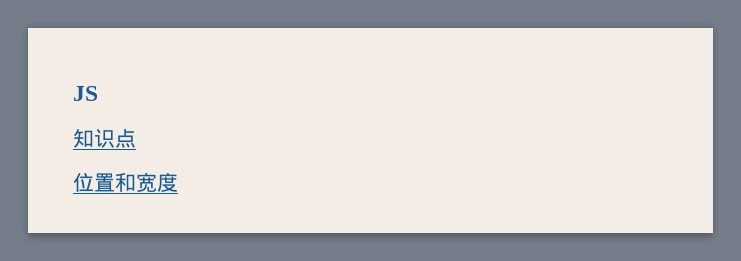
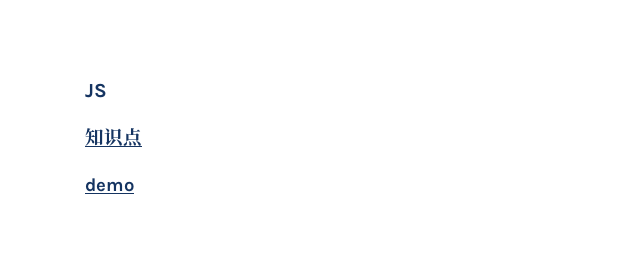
[73,172,178,192] 位置和宽度 -> [85,178,134,192] demo

